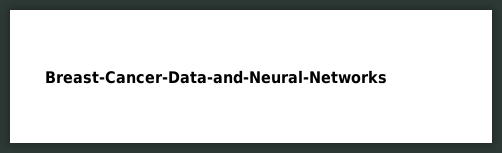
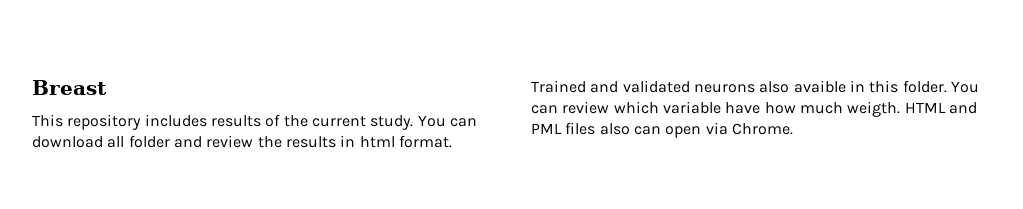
[45,70,387,84] Breast-Cancer-Data-and-Neural-Networks -> [32,80,107,95] [32,114,477,130] [32,135,452,148] [531,80,979,93] [531,101,977,117] [531,122,793,138] Breast // This repository includes results of the current study. You can download all folder and review the results in html format. Trained and validated neurons also avaible in this folder. You can review which variable have how much weigth. HTML and PML files also can open via Chrome.

